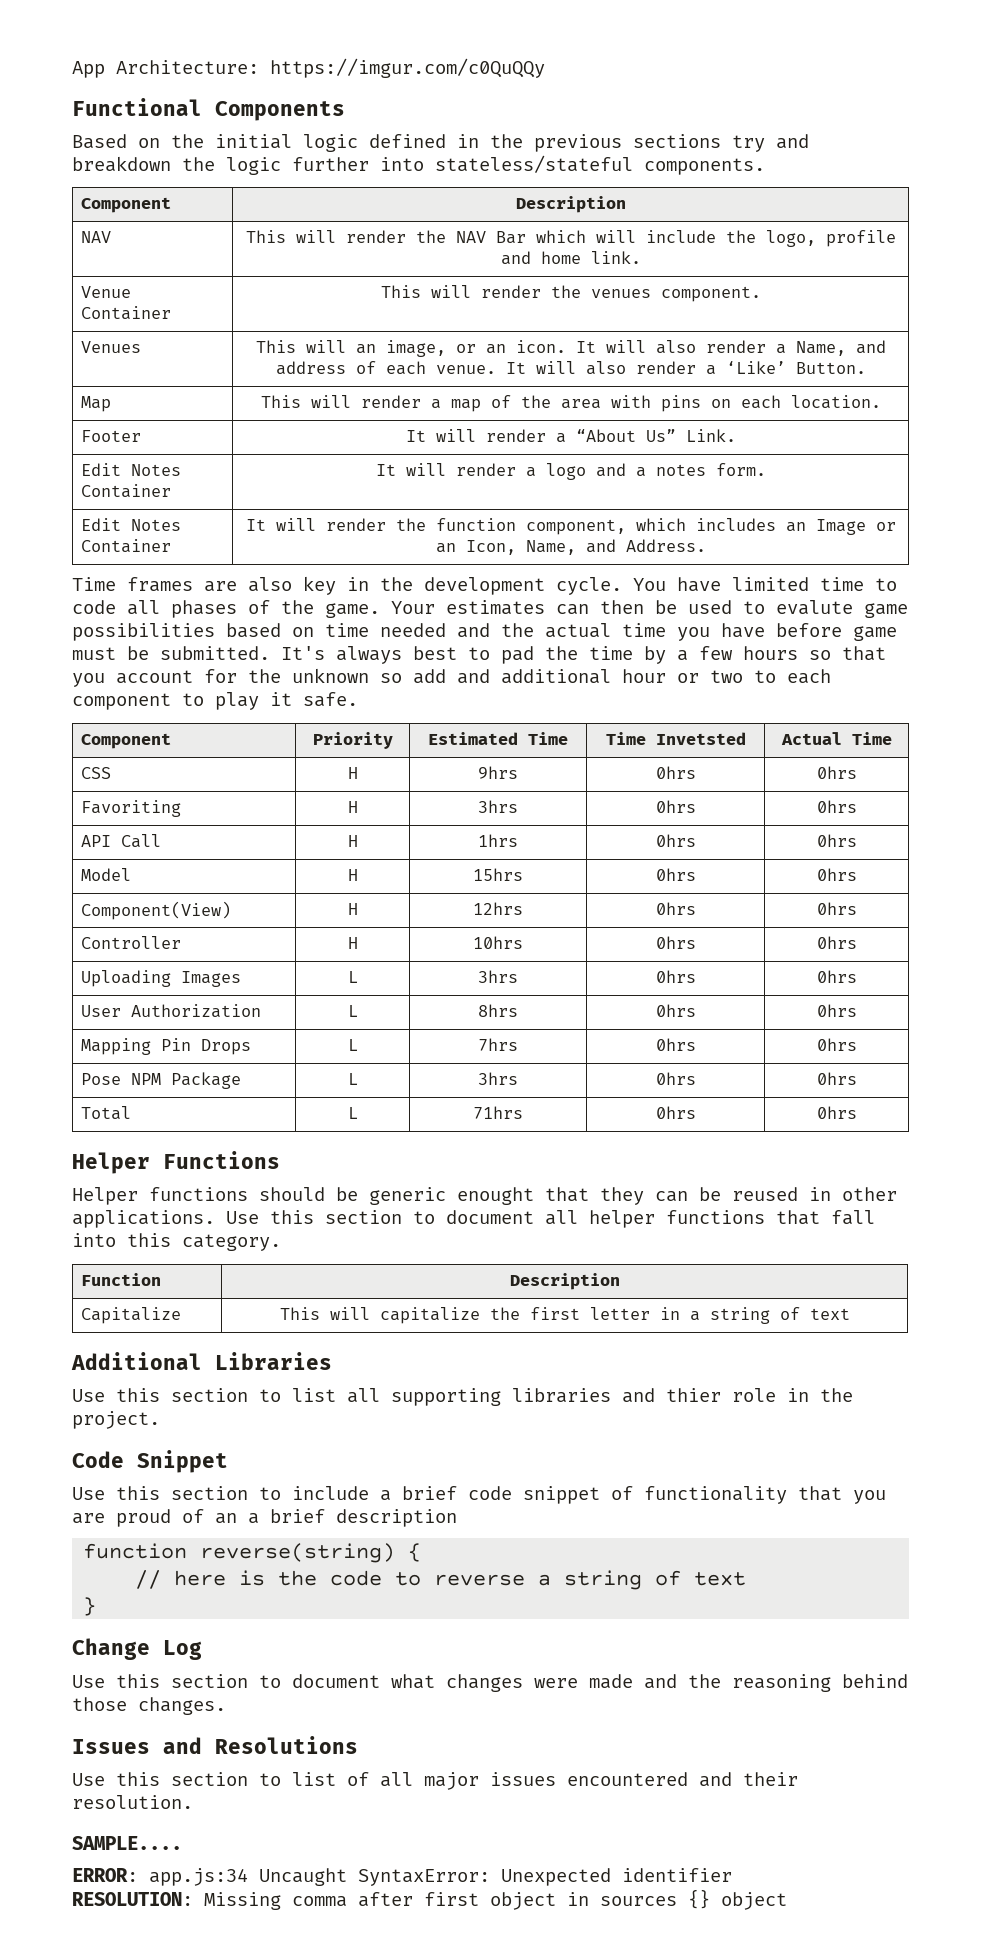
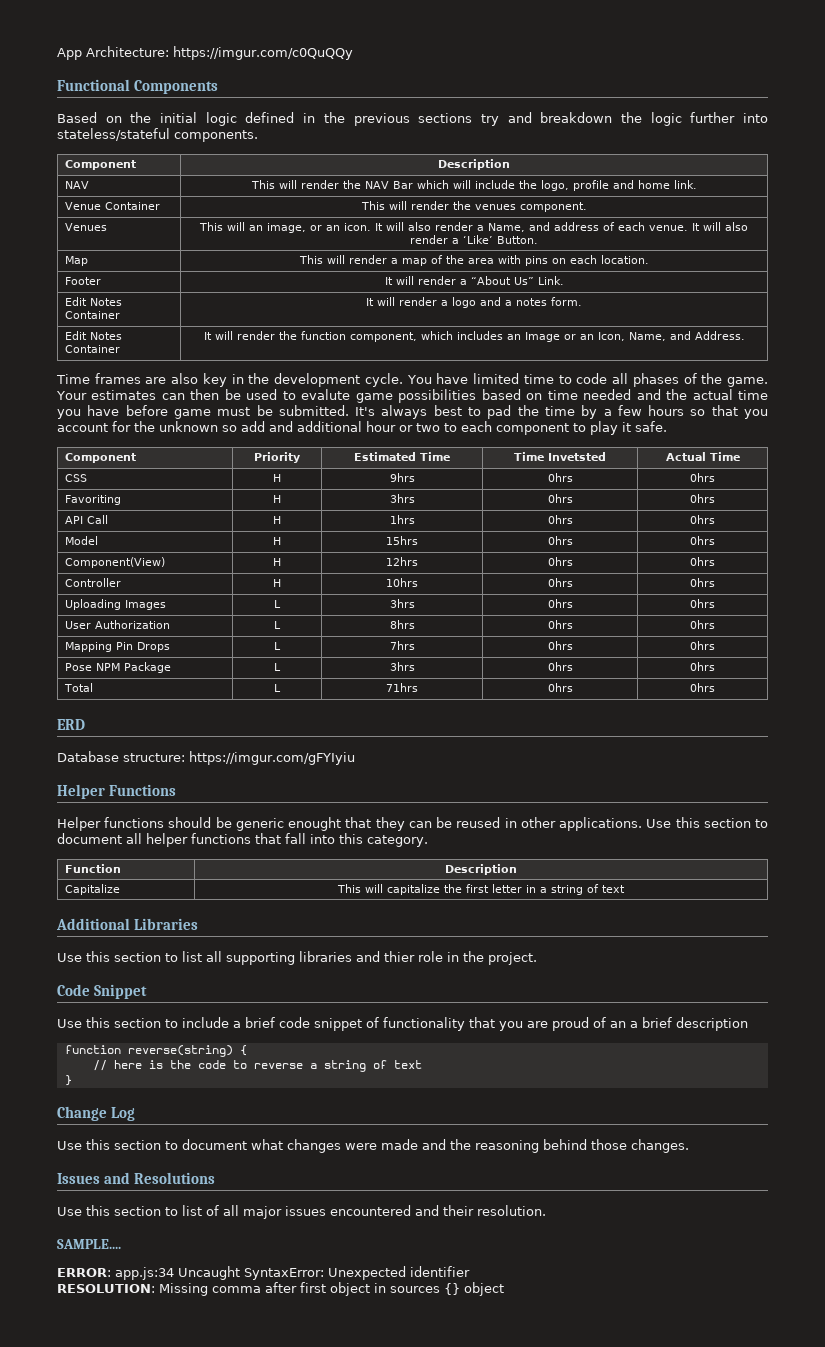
(857, 1112) none -> [57,719,85,730] [57,751,355,765] // ERD // Database structure: https://imgur.com/gFYIyiu

